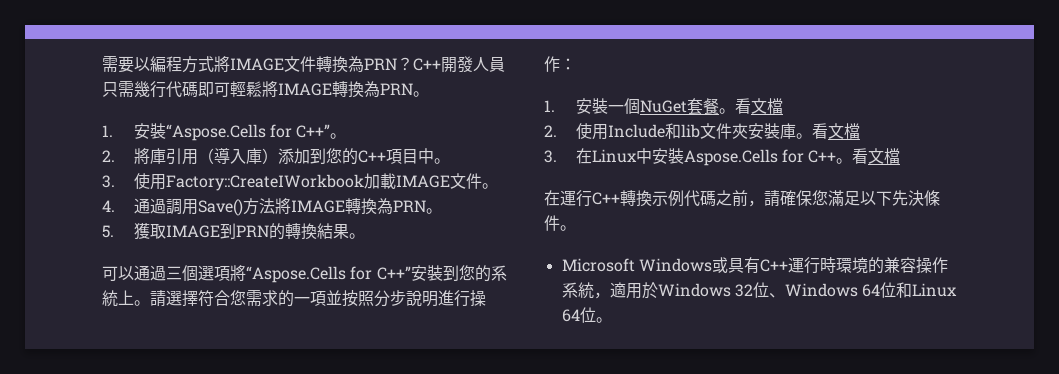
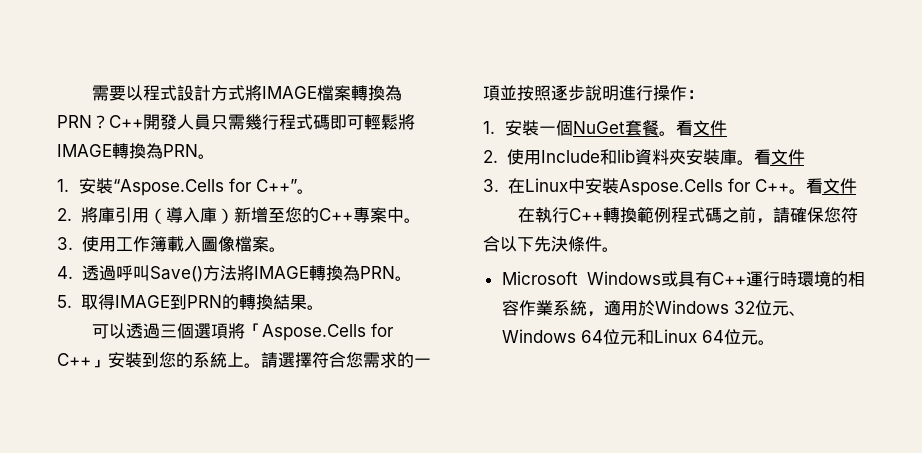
[150,56,182,72] 編程 -> [142,85,211,101] 程式設計
[284,56,316,72] 文件 -> [316,85,351,101] 檔案
[166,81,182,98] 代 -> [279,114,313,130] 程式
[277,148,326,164] 添加到 -> [233,207,285,223] 新增至
[385,149,418,164] 項目 -> [352,207,387,223] 專案
[165,173,482,191] Factory::CreateIWorkbook加載IMAGE文件 -> [115,236,269,252] 工作簿載入圖像檔案
[133,198,198,215] 通過調用 -> [81,265,150,281] 透過呼叫
[133,223,166,240] 獲取 -> [80,294,115,310] 取得
[134,265,150,281] 通 -> [125,323,143,339] 透
[246,266,411,283] “Aspose.Cells for C++” -> [244,323,394,341] [57,353,108,368] 「Aspose.Cells for C++」
[374,290,390,307] 分 -> [551,85,568,101] 逐
[766,98,783,114] 檔 -> [709,120,727,136] 件
[699,123,732,139] 文件 -> [634,149,669,165] 資料
[843,123,860,139] 檔 -> [787,149,805,165] 件
[884,148,901,164] [544,190,576,206] 檔 // 在運 -> [839,178,857,194] [517,207,552,223] 件 // 在執
[652,190,700,207] 示例代 -> [636,207,705,223] 範例程式
[828,190,860,206] 滿足 -> [840,207,858,223] [483,236,500,252] 符合
[883,257,948,274] 兼容操作 -> [848,271,865,287] [501,300,553,316] 相容作業
(769, 290) none -> [771,301,789,316] 元
(897, 290) none -> [619,330,637,345] 元
(596, 315) none -> [740,330,758,345] 元

